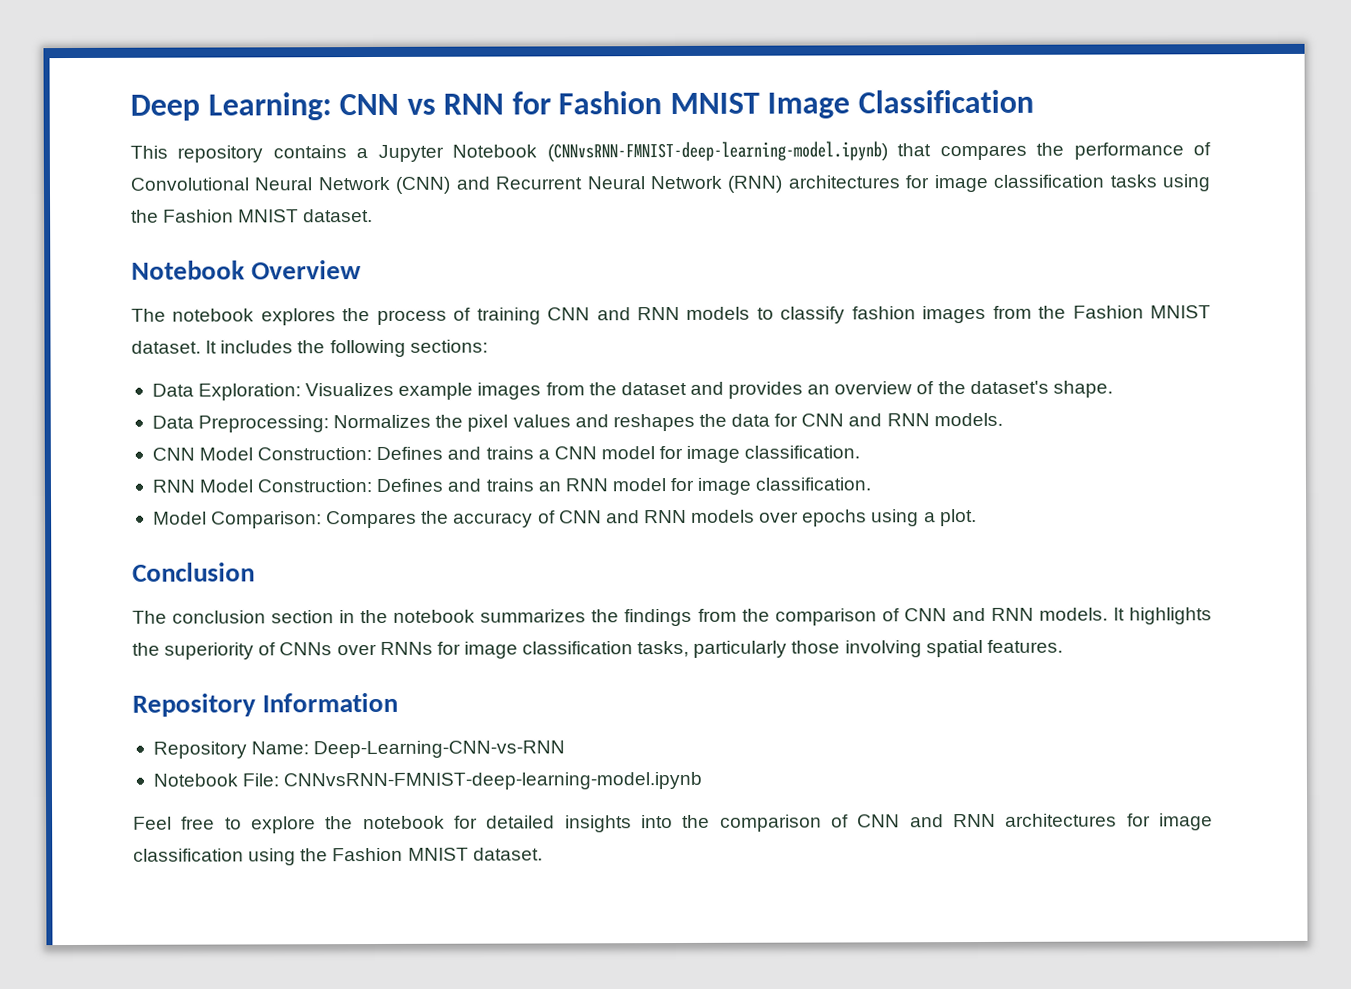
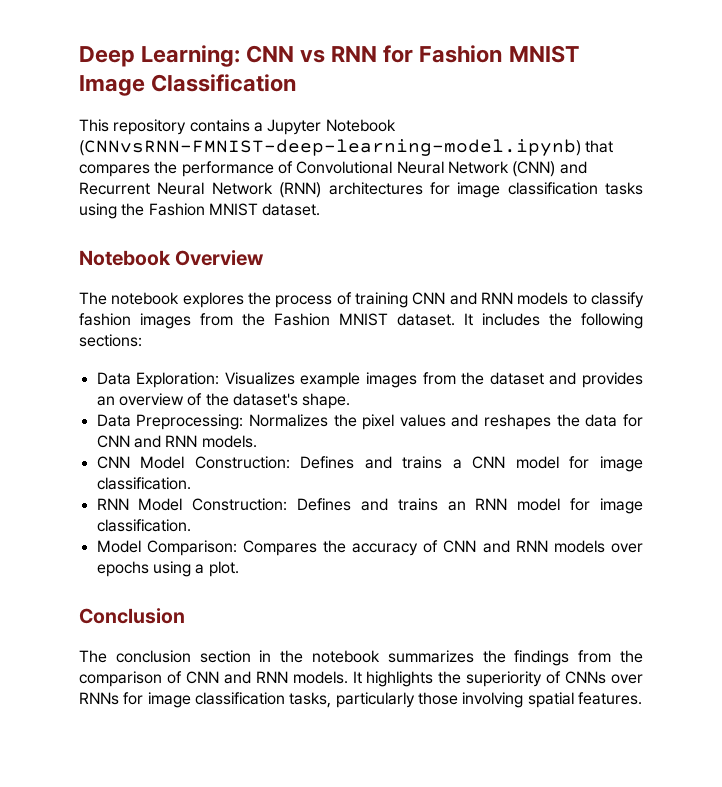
[132,692,399,717] [152,740,566,759] [152,771,703,791] [133,813,1214,834] [133,847,543,866] // Repository Information // Repository Name: Deep-Learning-CNN-vs-RNN // Notebook File: CNNvsRNN-FMNIST-deep-learning-model.ipynb // Feel free to explore the notebook for detailed insights into the comparison of CNN and RNN architectures for image classification using the Fashion MNIST dataset. -> (642, 698) none

